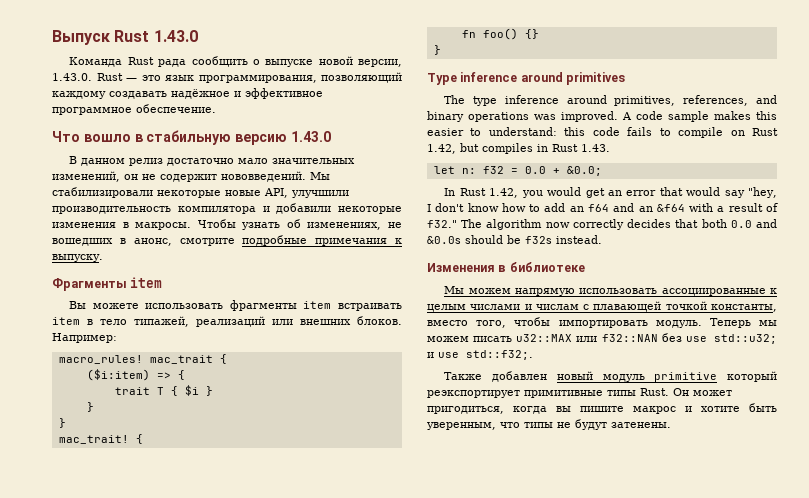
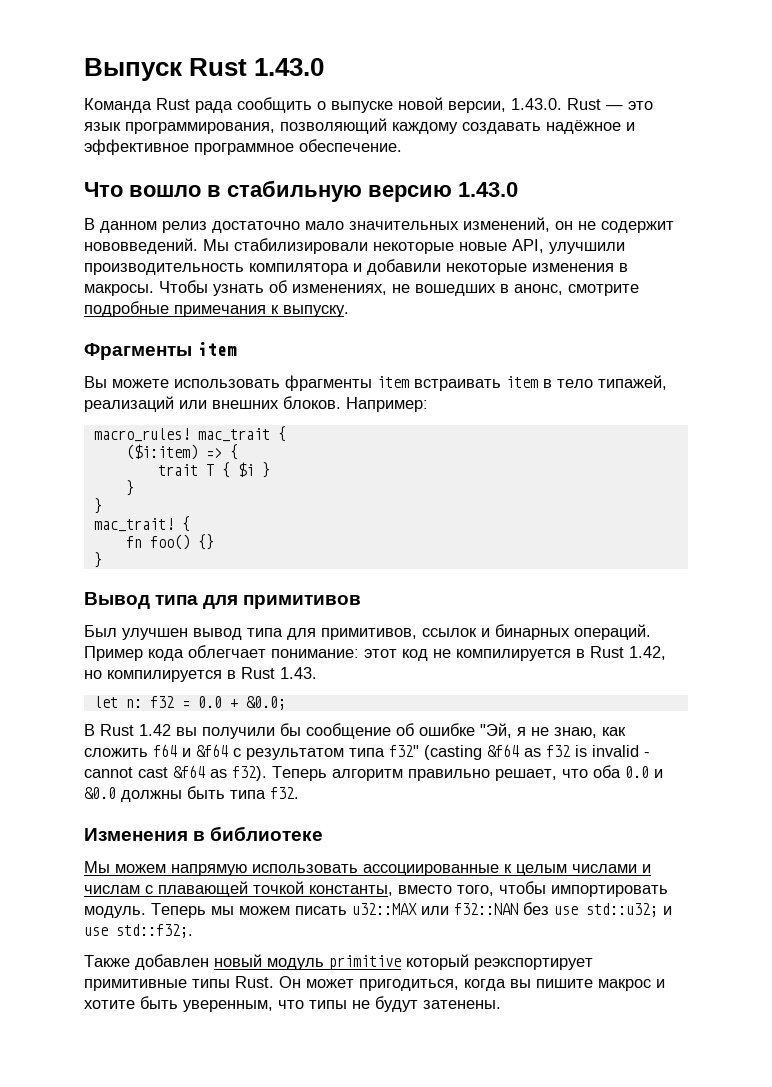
[427,72,626,85] [444,95,777,106] [427,111,777,122] [427,127,779,138] [427,143,548,154] Type inference around primitives // The type inference around primitives, references, and binary operations was improved. A code sample makes this easier to understand: this code fails to compile on Rust 1.42, but compiles in -> [84,592,362,609] [84,624,651,640] [84,645,666,661] [84,670,236,682] Вывод типа для примитивов // Был улучшен вывод типа для примитивов, ссылок и бинарных операций. Пример кода облегчает понимание: этот код не компилируется в Rust 1.42, но компилируется в
[444,187,778,198] [427,203,778,212] [427,219,777,230] [427,235,602,244] In Rust 1.42, you would get an error that would say "hey, I don't know how to add an f64 and an &f64 with a result of f32." The algorithm now correctly decides that both 0.0 and &0.0s should be f32s instead. -> [84,723,626,739] [84,744,650,760] [84,765,663,781] [84,786,299,802] В Rust 1.42 вы получили бы сообщение об ошибке "Эй, я не знаю, как сложить f64 и &f64 с результатом типа f32" (casting &f64 as f32 is invalid - cannot cast &f64 as f32). Теперь алгоритм правильно решает, что оба 0.0 и &0.0 должны быть типа f32.

